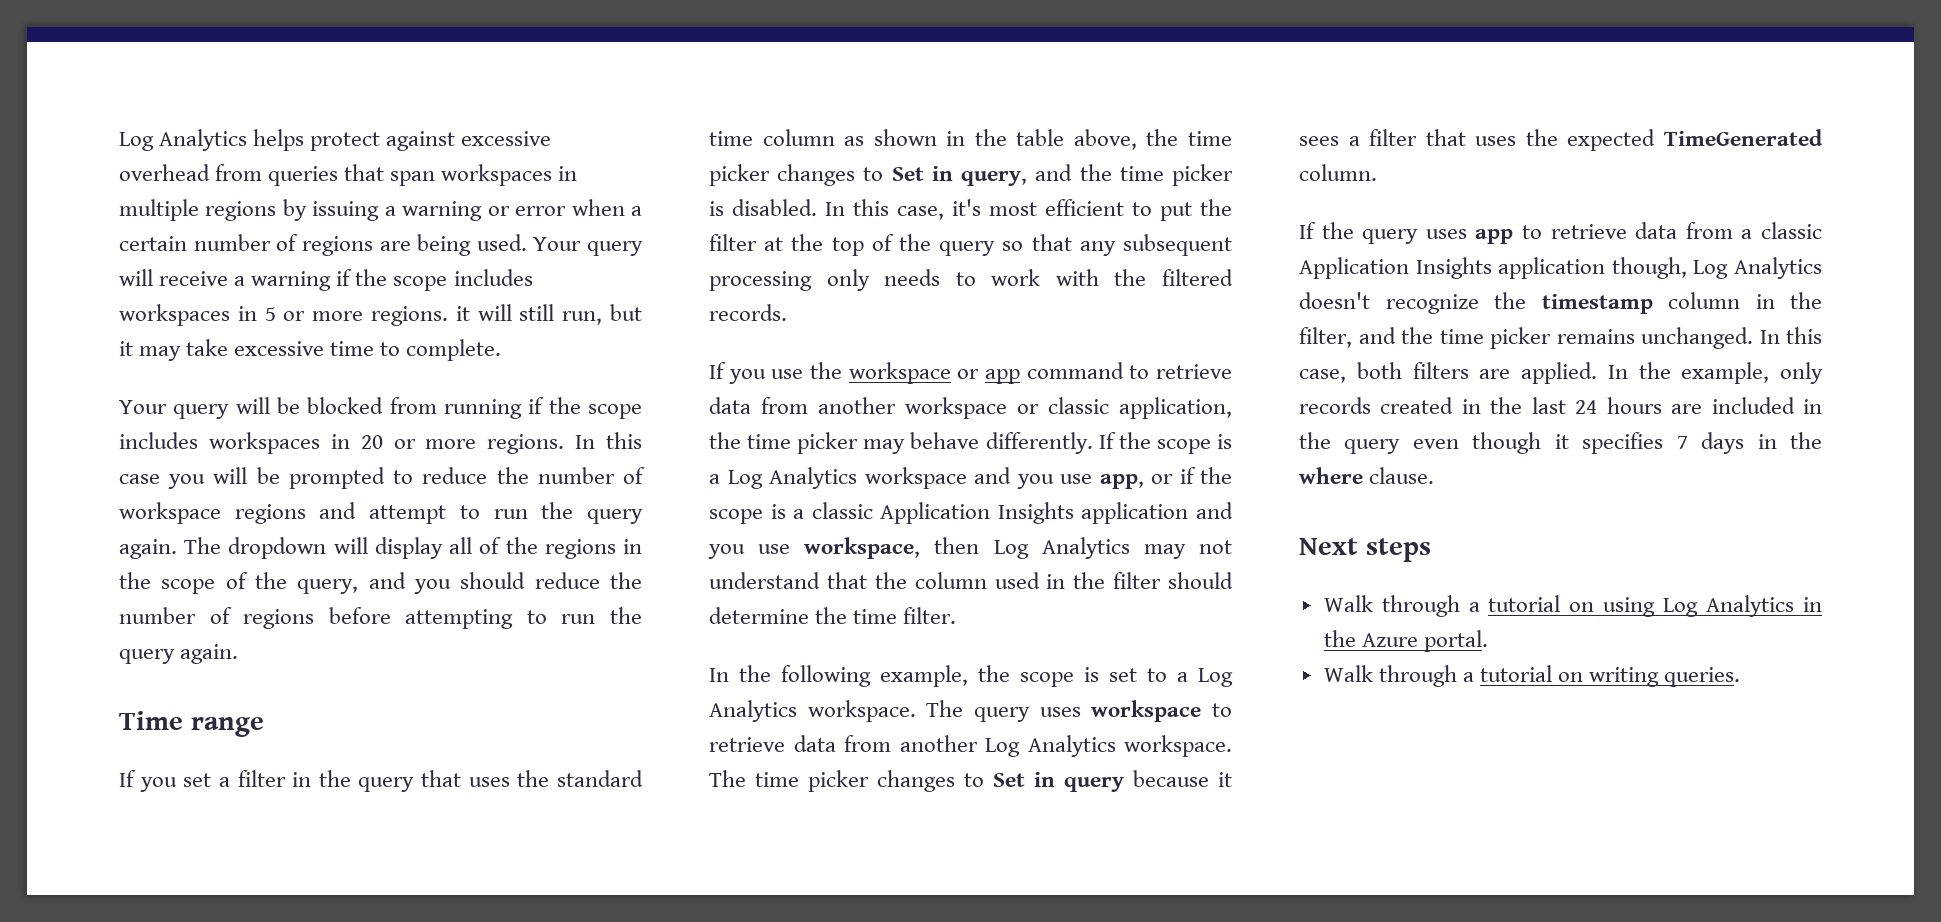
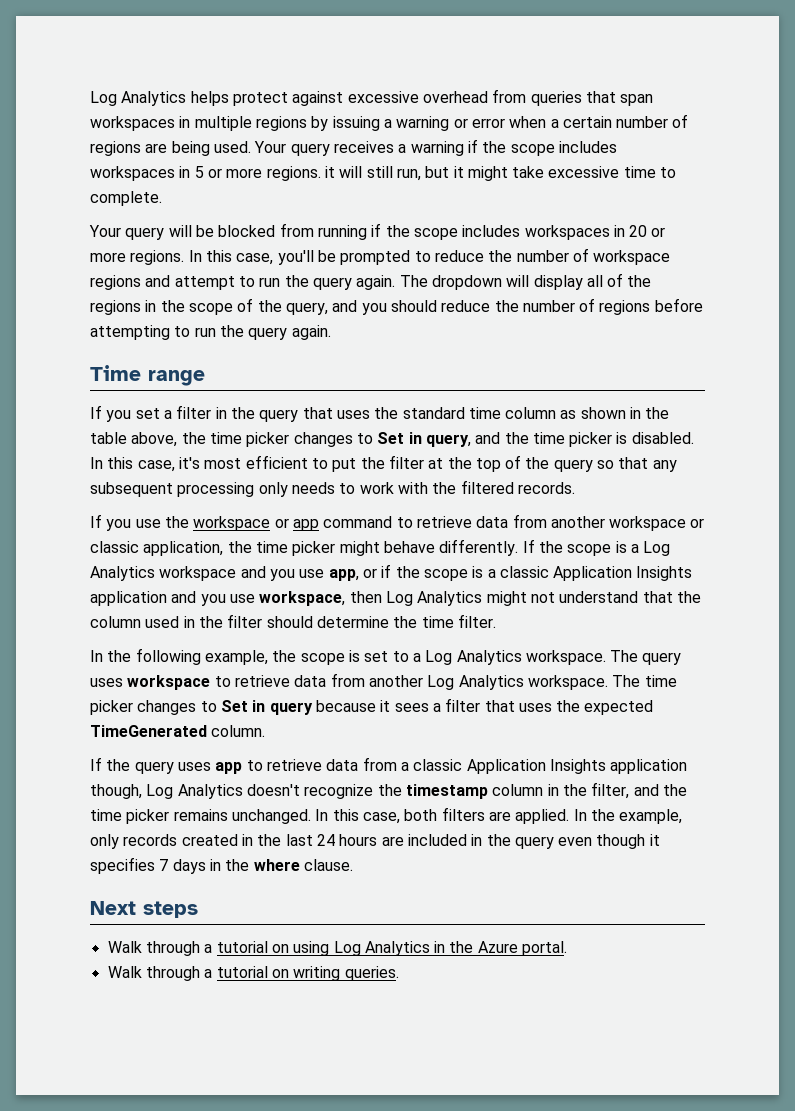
[119,269,229,286] will receive -> [333,141,394,153] receives
[139,346,182,361] may -> [467,166,508,181] might
[119,467,248,489] case you will -> [236,250,314,265] case, you'll
[863,439,906,454] may -> [339,541,380,556] might
[1143,544,1186,559] may -> [486,591,527,606] might

